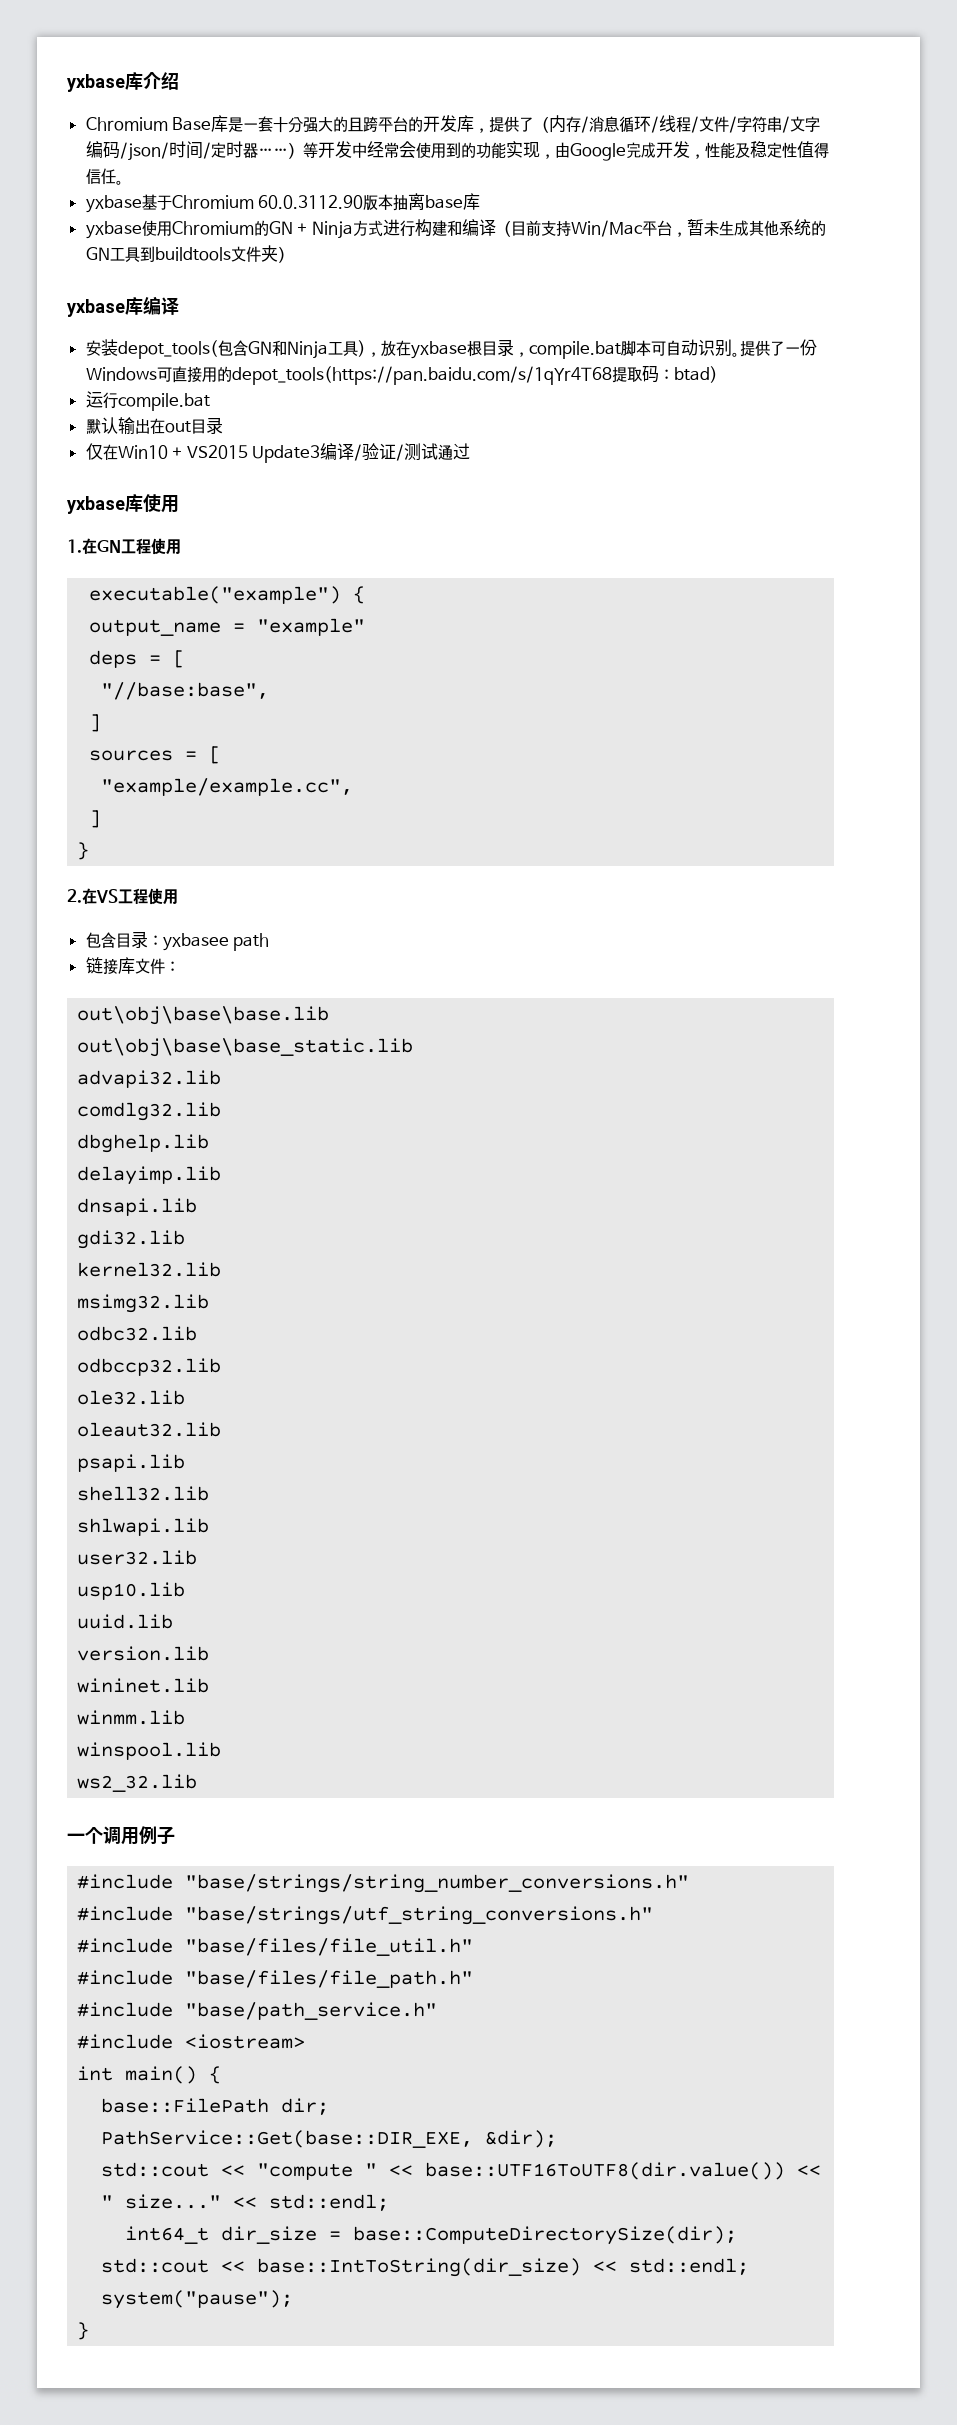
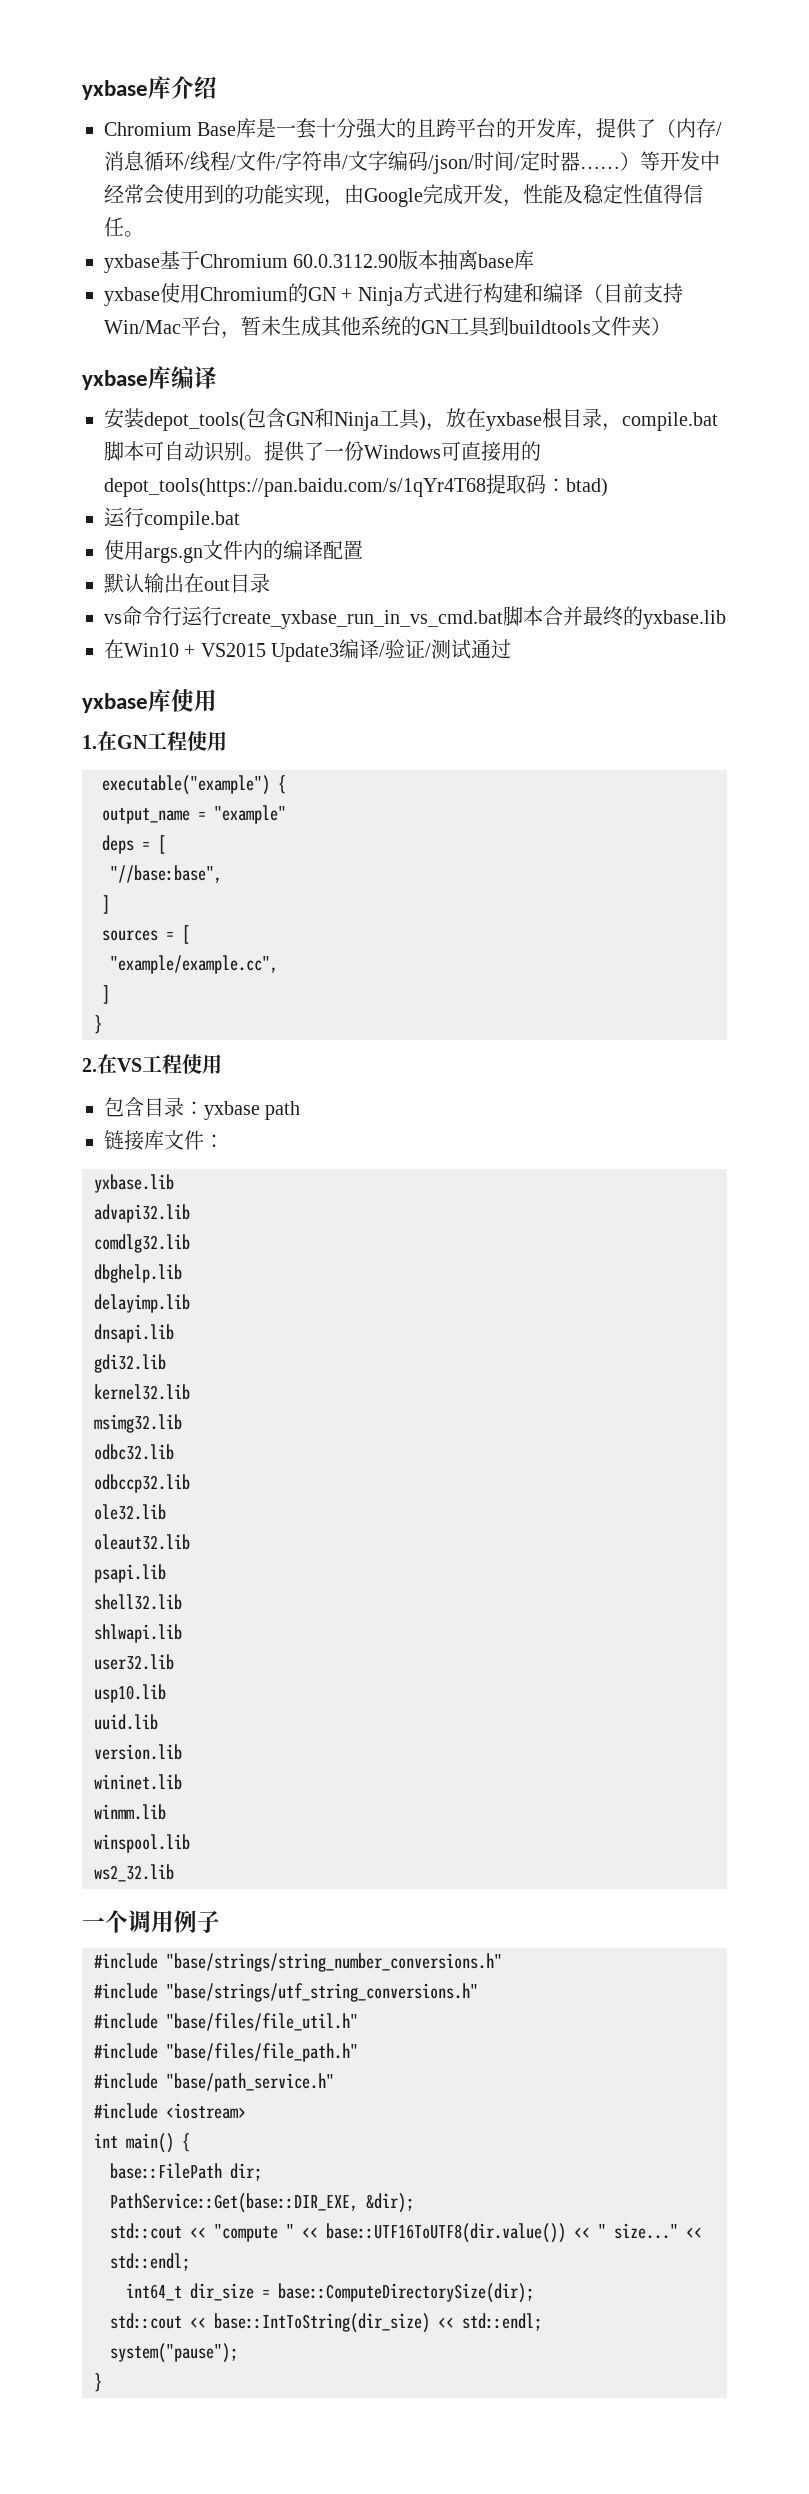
(210, 402) none -> [104,540,363,563] // 使用args.gn文件内的编译配置
[85,443,103,460] 仅 -> [104,606,726,629] vs命令行运行create_yxbase_run_in_vs_cmd.bat脚本合并最终的yxbase.lib //
[162,933,229,951] yxbasee -> [204,1101,260,1120] yxbase
[77,1006,330,1025] [77,1038,414,1057] out\obj\base\base.lib // out\obj\base\base_static.lib -> [94,1174,174,1193] yxbase.lib

